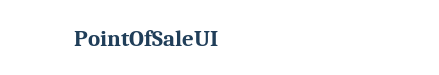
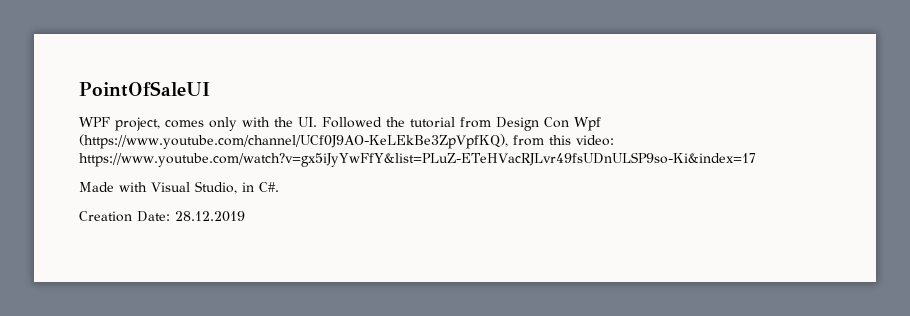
(218, 38) none -> [79,117,601,131] [79,134,614,149] [79,152,756,167] [79,181,279,194] [79,211,245,222] // WPF project, comes only with the UI. Followed the tutorial from Design Con Wpf (https://www.youtube.com/channel/UCf0J9AO-KeLEkBe3ZpVpfKQ), from this video: https://www.youtube.com/watch?v=gx5iJyYwFfY&list=PLuZ-ETeHVacRJLvr49fsUDnULSP9so-Ki&index=17 // Made with Visual Studio, in C#. // Creation Date: 28.12.2019

